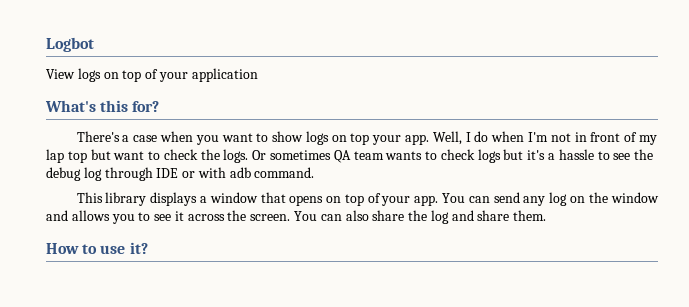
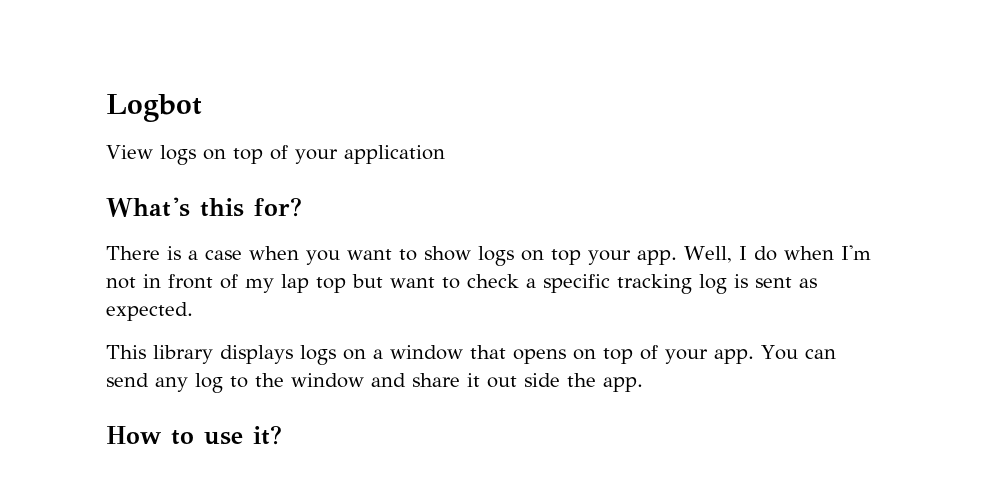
[76,131,120,142] There's -> [106,246,181,260] There is
[200,149,654,163] [46,167,315,181] the logs. Or sometimes QA team wants to check logs but it's a hassle to see the debug log through IDE or with adb command. -> [526,274,817,294] [106,302,193,321] a specific tracking log is sent as expected.
(198, 199) none -> [300,345,366,365] logs on
[569,196,585,203] on -> [230,376,248,388] to
[71,210,547,224] allows you to see it across the screen. You can also share the log and share them. -> [412,373,643,392] share it out side the app.

